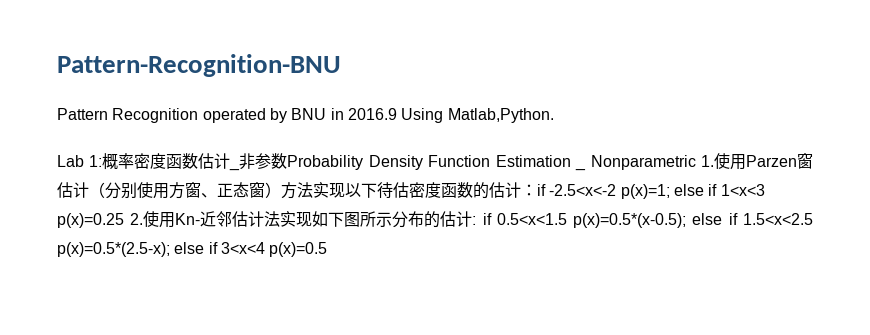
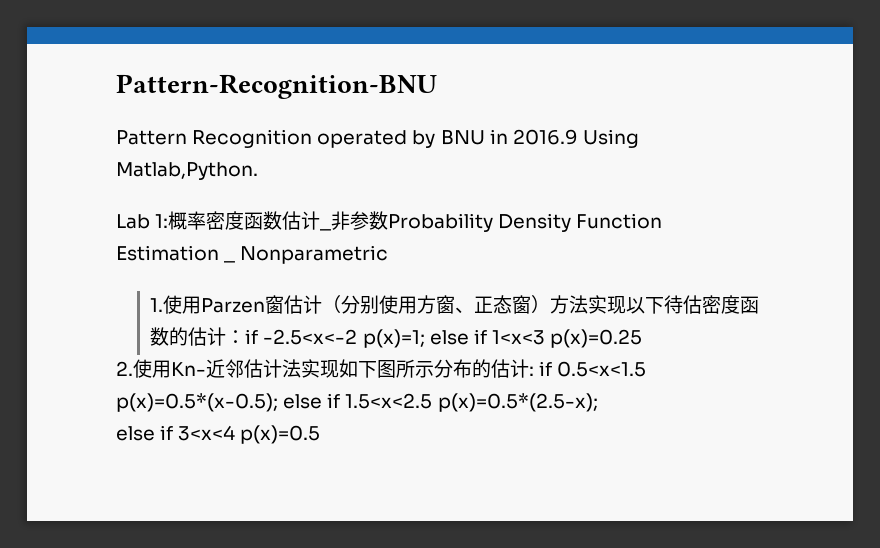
(696, 162) none -> (389, 254) //
(124, 220) none -> (643, 338) //
(170, 249) none -> (598, 402) //

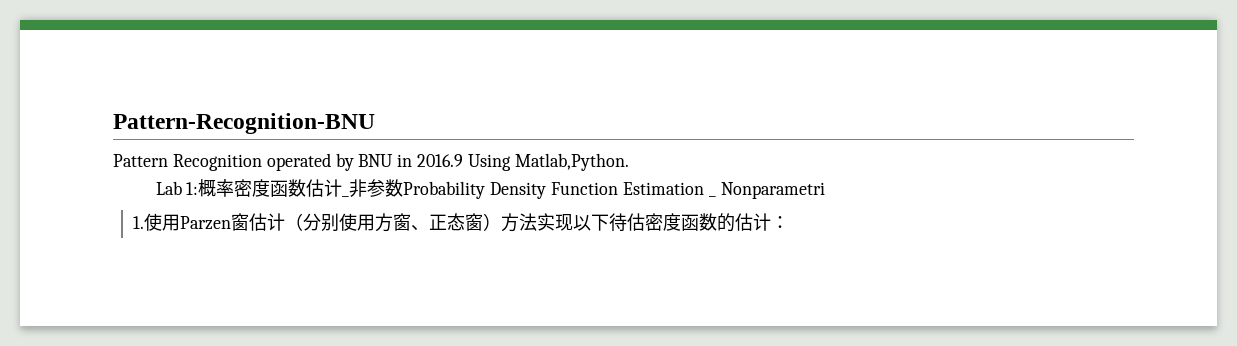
[240,245,389,264] Nonparametric -> [720,182,825,199] Nonparametri
[245,329,643,348] [116,359,647,378] [116,393,598,412] [116,425,321,444] if -2.5<x<-2 p(x)=1; else if 1<x<3 p(x)=0.25 // 2.使用Kn-近邻估计法实现如下图所示分布的估计: if 0.5<x<1.5 p(x)=0.5*(x-0.5); else if 1.5<x<2.5 p(x)=0.5*(2.5-x); // else if 3<x<4 p(x)=0.5 -> (790, 222) none

